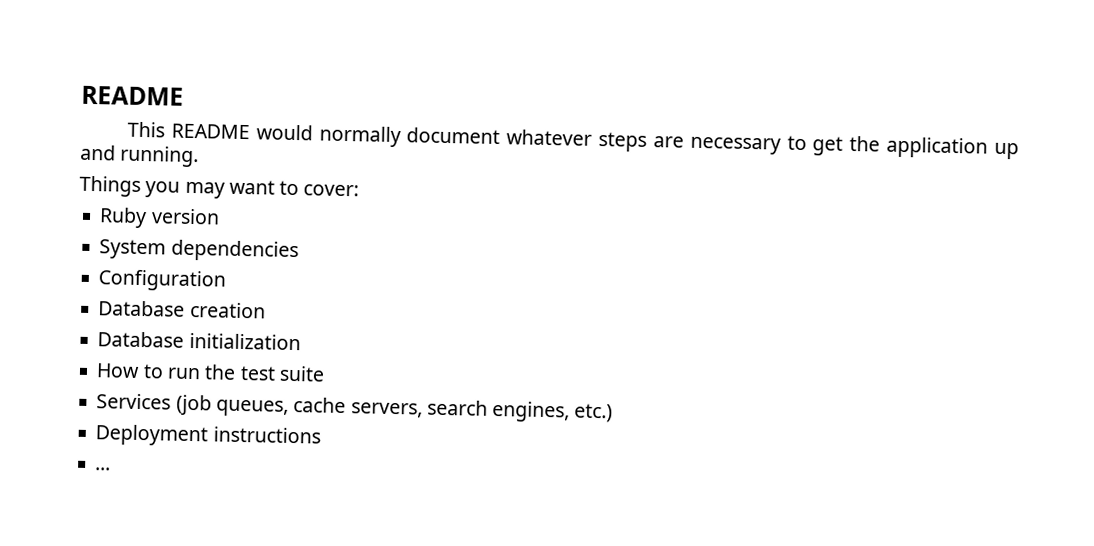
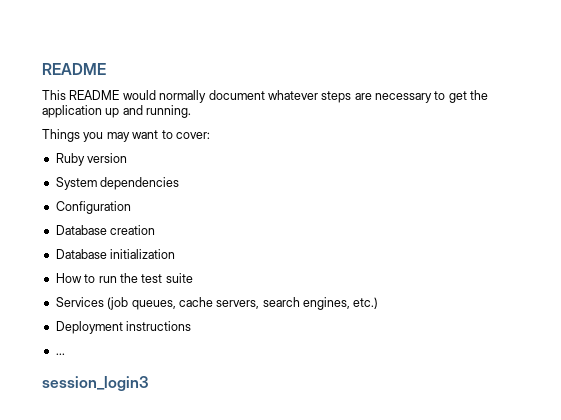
(112, 469) none -> [42,376,149,391] // session_login3

